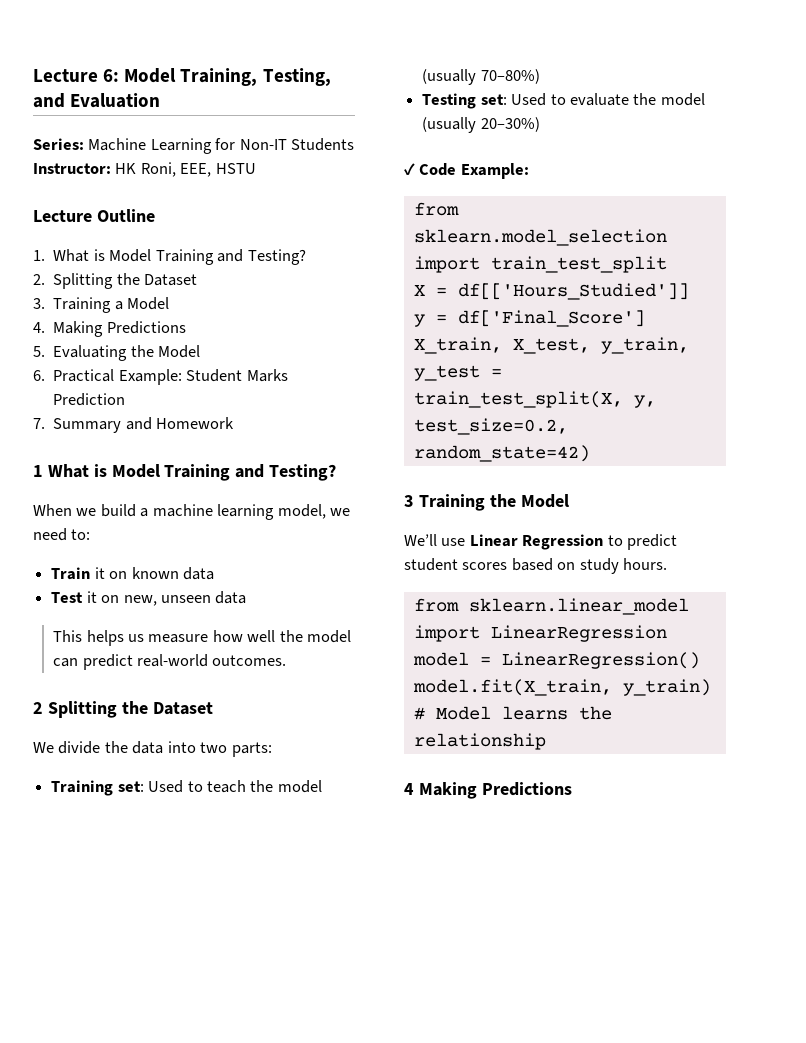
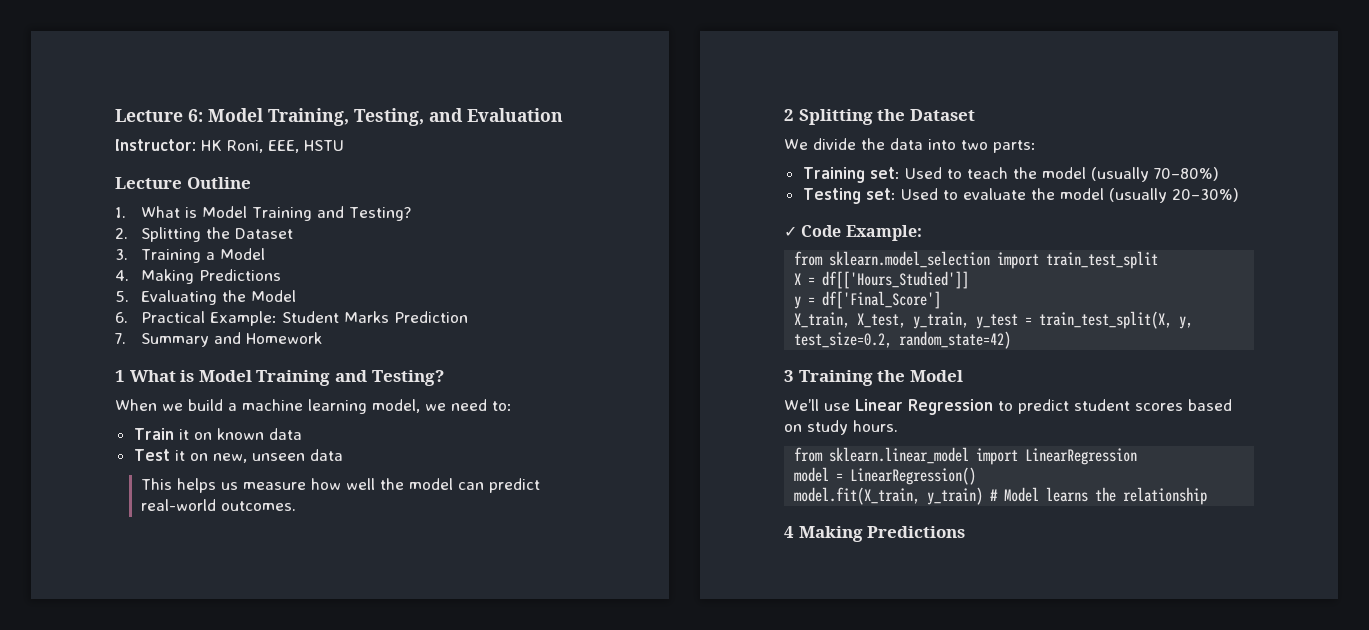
[33,138,355,154] Series: Machine Learning for Non-IT Students -> (563, 115) none

